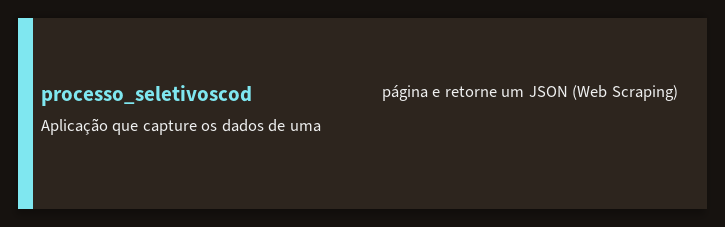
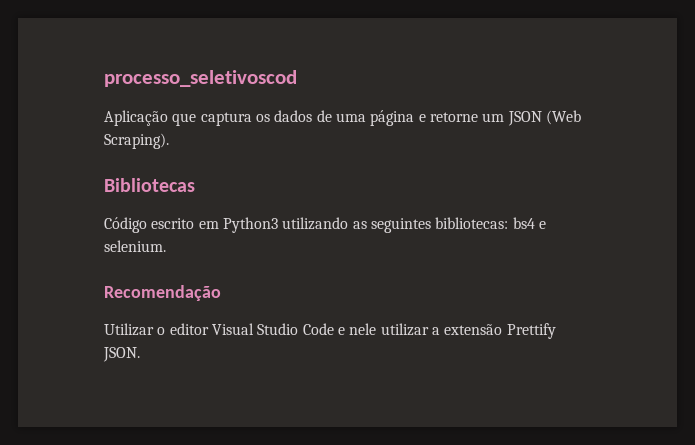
[142,120,197,135] capture -> [200,112,252,126] captura
[611,85,678,101] Scraping) -> [104,133,169,149] [104,178,195,192] [104,217,546,233] [104,240,166,252] [104,285,221,301] [104,323,556,339] [103,347,140,362] Scraping). // Bibliotecas // Código escrito em Python3 utilizando as seguintes bibliotecas: bs4 e selenium. // Recomendação // Utilizar o editor Visual Studio Code e nele utilizar a extensão Prettify JSON.

